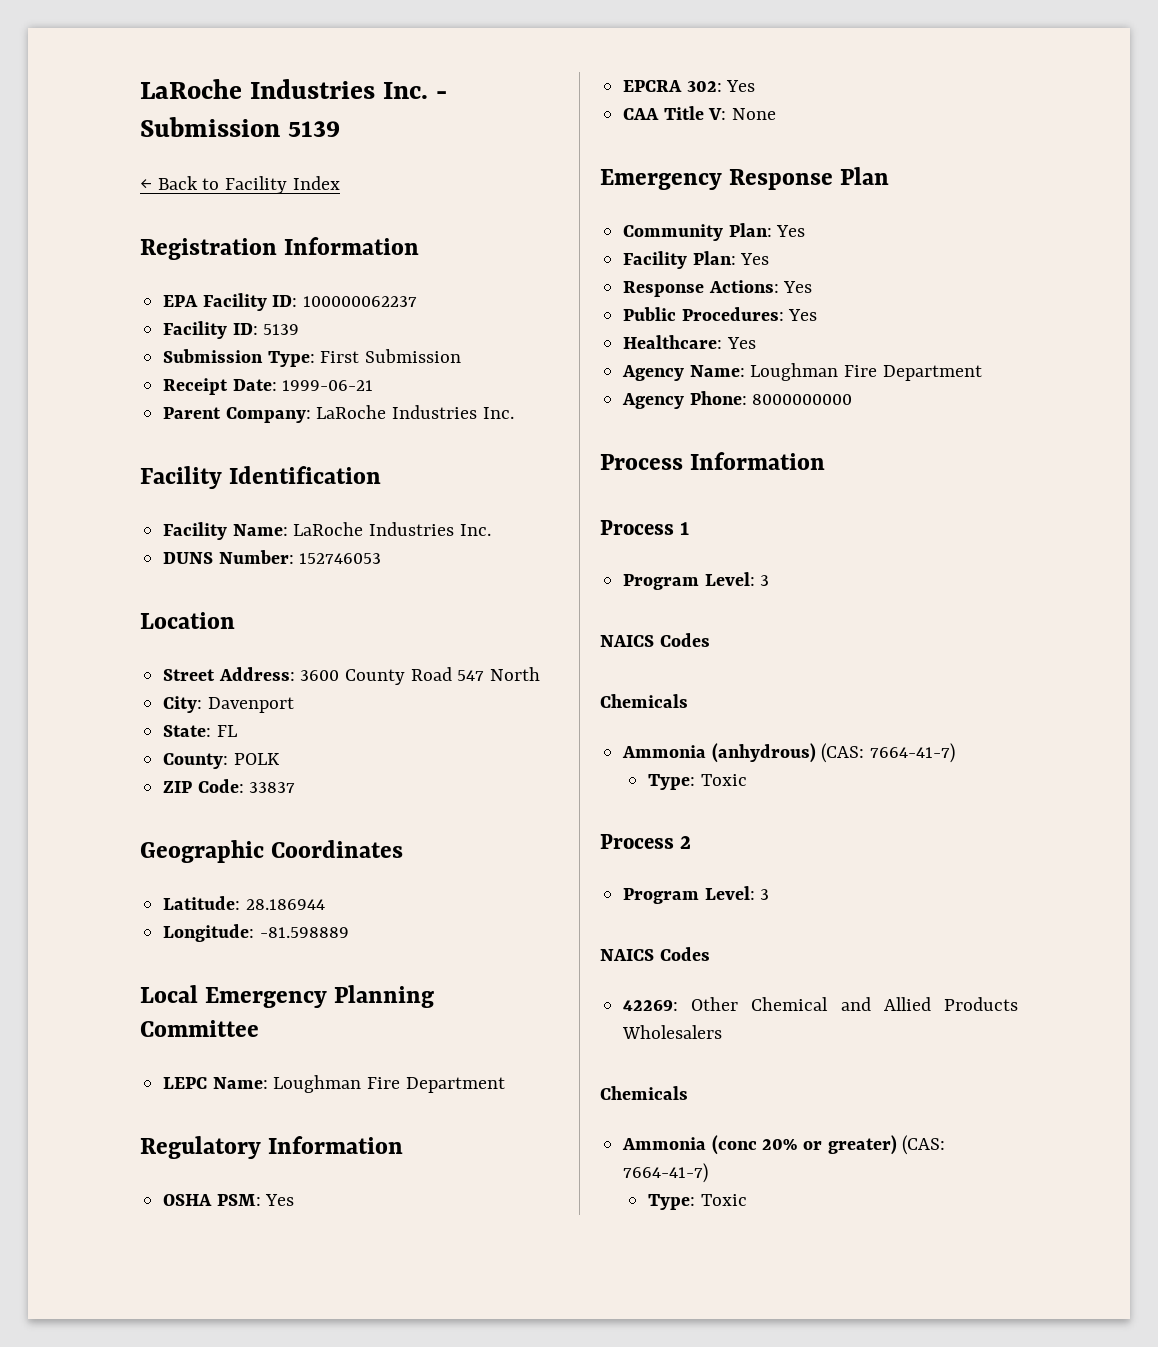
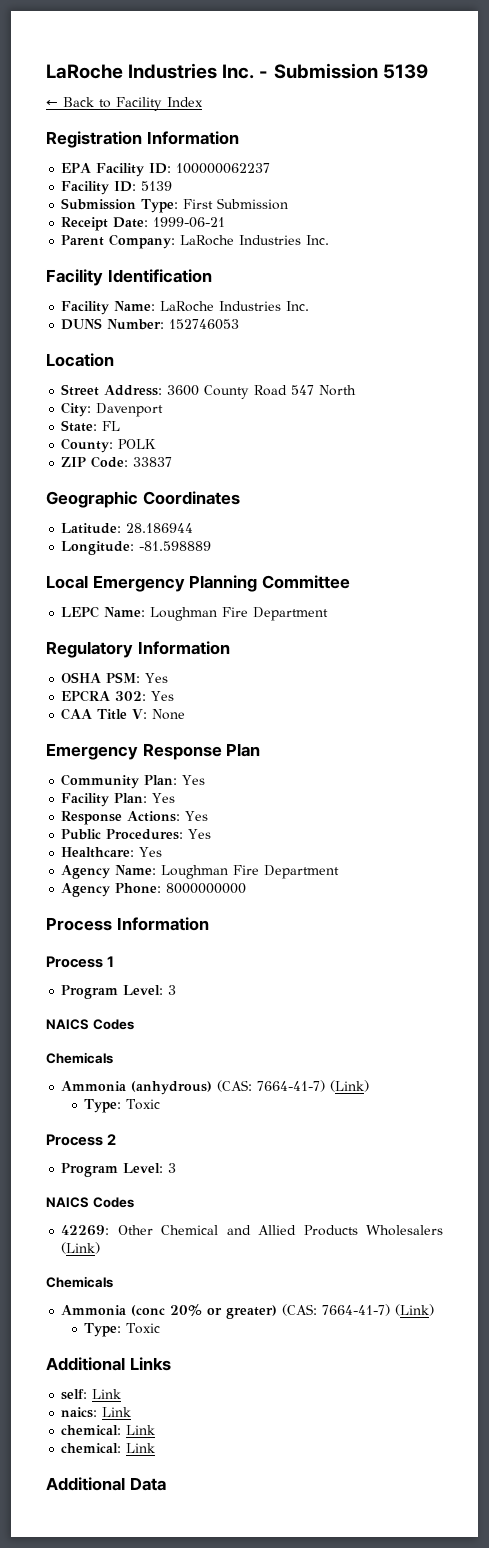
(956, 753) none -> [330,1080,370,1092] (Link)
(723, 1032) none -> [61,1242,101,1254] (Link)
[648,1194,747,1210] // Type: Toxic -> [395,1304,435,1316] [84,1323,161,1337] [46,1357,171,1371] [61,1389,122,1400] [61,1407,132,1418] [61,1425,156,1435] [61,1443,156,1453] [46,1477,166,1491] (Link) // Type: Toxic // Additional Links // self: Link // naics: Link // chemical: Link // chemical: Link // Additional Data

